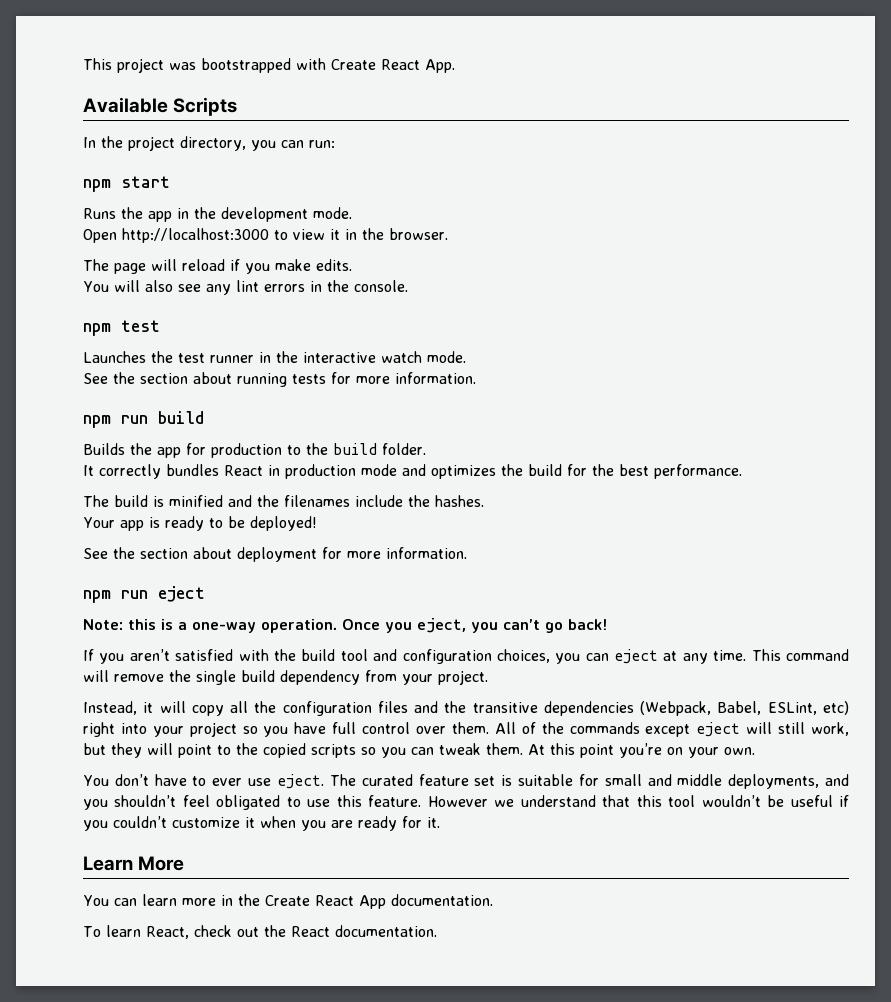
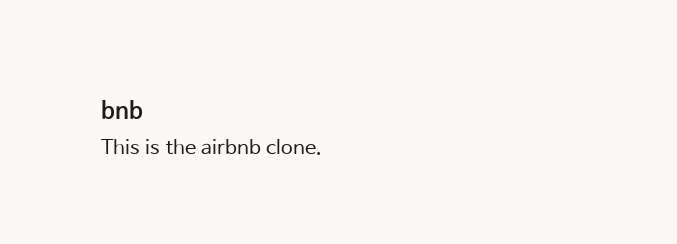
[83,58,455,73] [83,97,238,116] [83,136,335,151] [83,176,170,192] [83,207,352,222] [83,228,448,243] [83,259,352,274] [83,280,408,295] [83,320,160,336] [83,351,466,363] [83,372,476,387] [83,411,204,428] [83,443,426,458] [83,464,742,479] [83,495,484,507] [83,516,317,531] [83,547,467,562] [83,586,205,603] [83,618,607,633] [83,649,850,664] [83,670,488,685] [83,701,849,716] [83,722,850,737] [83,743,755,758] [83,774,850,789] [83,795,850,810] [83,816,440,831] [83,856,185,871] [83,894,493,909] [83,925,437,939] This project was bootstrapped with Create React App. // Available Scripts // In the project directory, you can run: // npm start // Runs the app in the development mode. // Open http://localhost:3000 to view it in the browser. // The page will reload if you make edits. // You will also see any lint errors in the console. // npm test // Launches the test runner in the interactive watch mode. // See the section about running tests for more information. // npm run build // Builds the app for production to the build folder. // It correctly bundles React in production mode and optimizes the build for the best performance. // The build is minified and the filenames include the hashes. // Your app is ready to be deployed! // See the section about deployment for more information. // npm run eject // Note: this is a one-way operation. Once you eject, you can’t go back! // If you aren’t satisfied with the build tool and configuration choices, you can eject at any time. This command will remove the single build dependency from your project. // Instead, it will copy all the configuration files and the transitive dependencies (Webpack, Babel, ESLint, etc) right into your project so you have full control over them. All of the commands except eject will still work, but they will point to the copied scripts so you can tweak them. At this point you’re on your own. // You don’t have to ever use eject. The curated feature set is suitable for small and middle deployments, and you shouldn’t feel obligated to use this feature. However we understand that this tool wouldn’t be useful if you couldn’t customize it when you are ready for it. // Learn More // You can learn more in the Create React App documentation. // To learn React, check out the React documentation. -> [101,100,143,119] [101,139,323,155] bnb // This is the airbnb clone.

